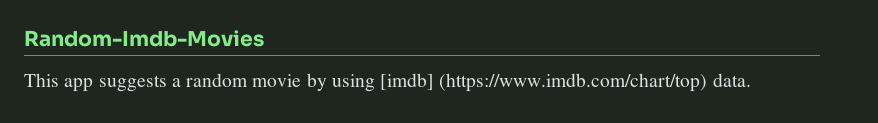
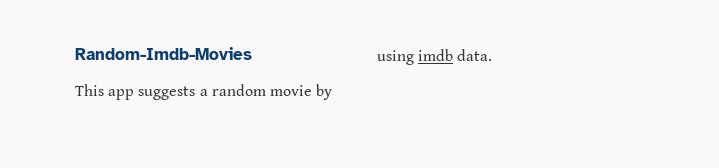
[380,73,708,92] [imdb] (https://www.imdb.com/chart/top) -> [418,49,454,61] imdb

